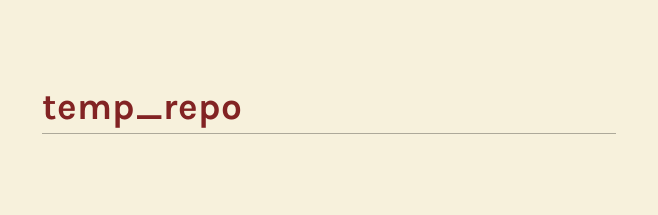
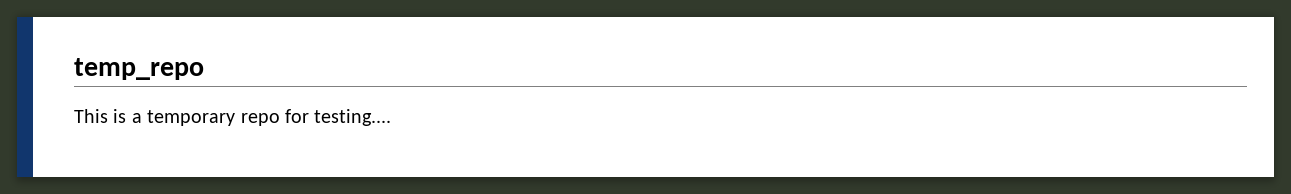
(242, 112) none -> [74,109,392,126] // This is a temporary repo for testing....

